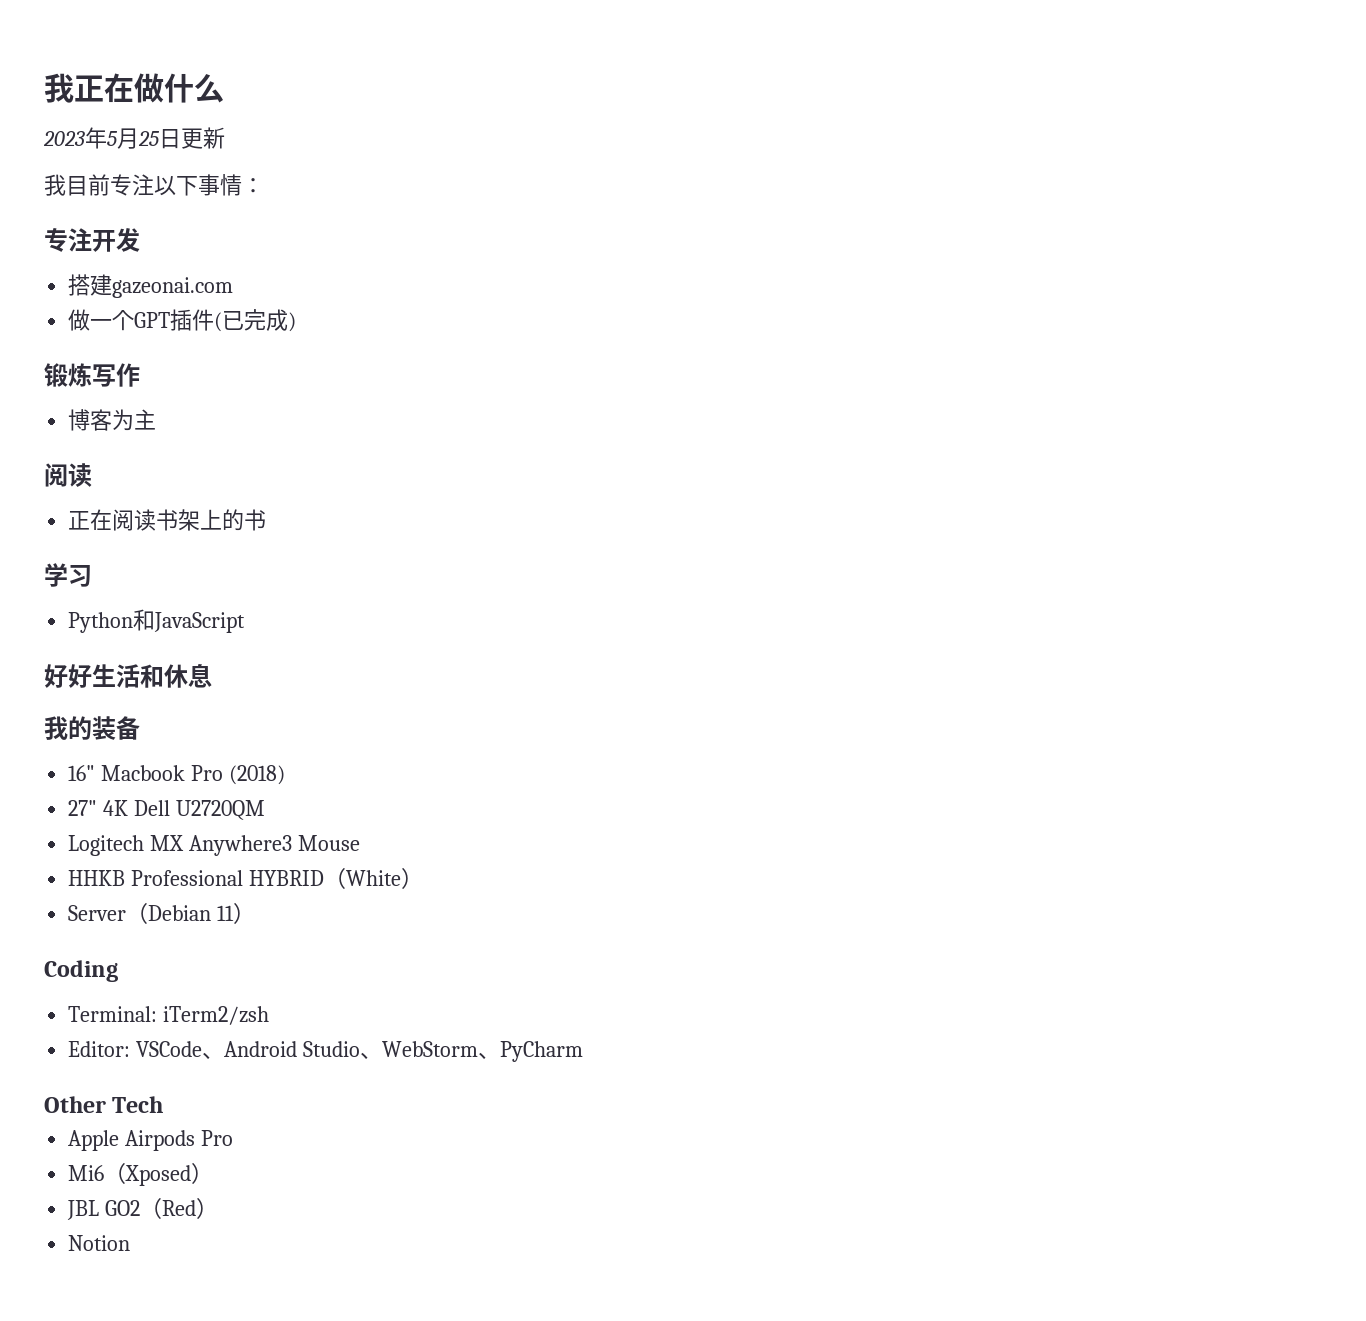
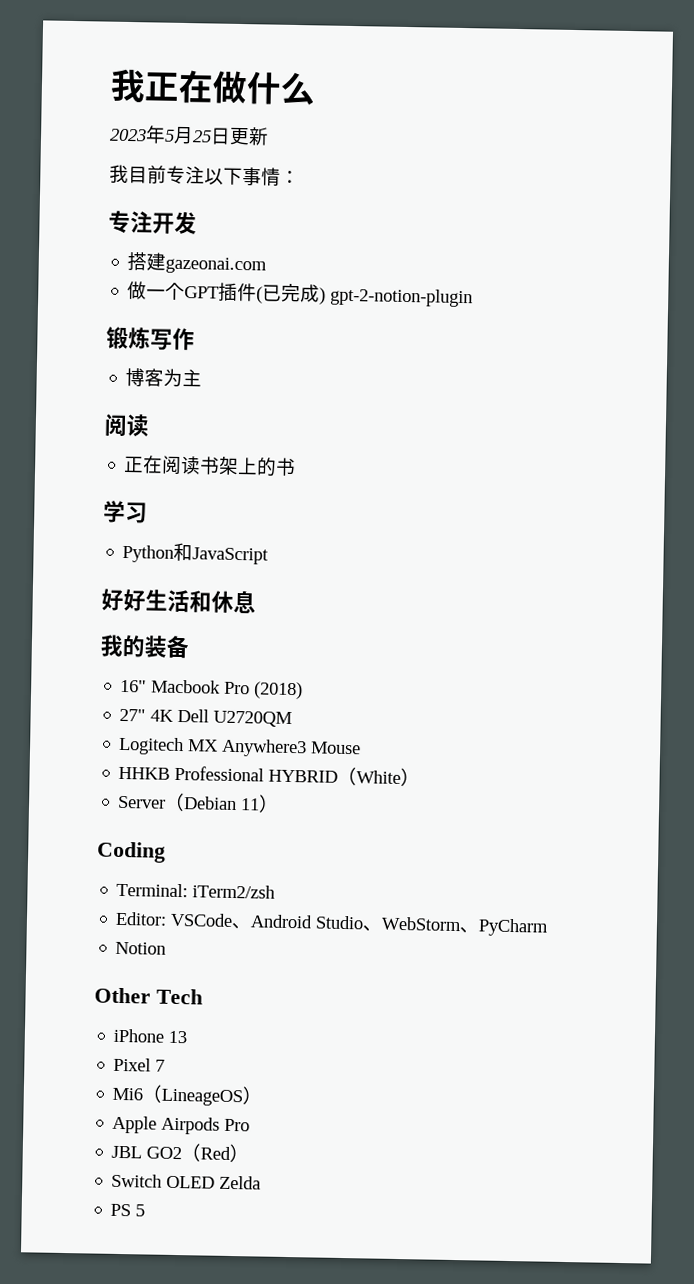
(297, 322) none -> [330,287,474,308] gpt-2-notion-plugin
(584, 1051) none -> [115,941,167,955] // Notion
(164, 1104) none -> [113,1028,188,1044] [113,1057,166,1072] [112,1084,263,1107] // iPhone 13 // Pixel 7 // Mi6（LineageOS）
[68,1163,214,1186] // Mi6（Xposed） -> (251, 1125) none
[68,1235,131,1251] Notion -> [111,1173,262,1190] [110,1203,146,1217] Switch OLED Zelda // PS 5

